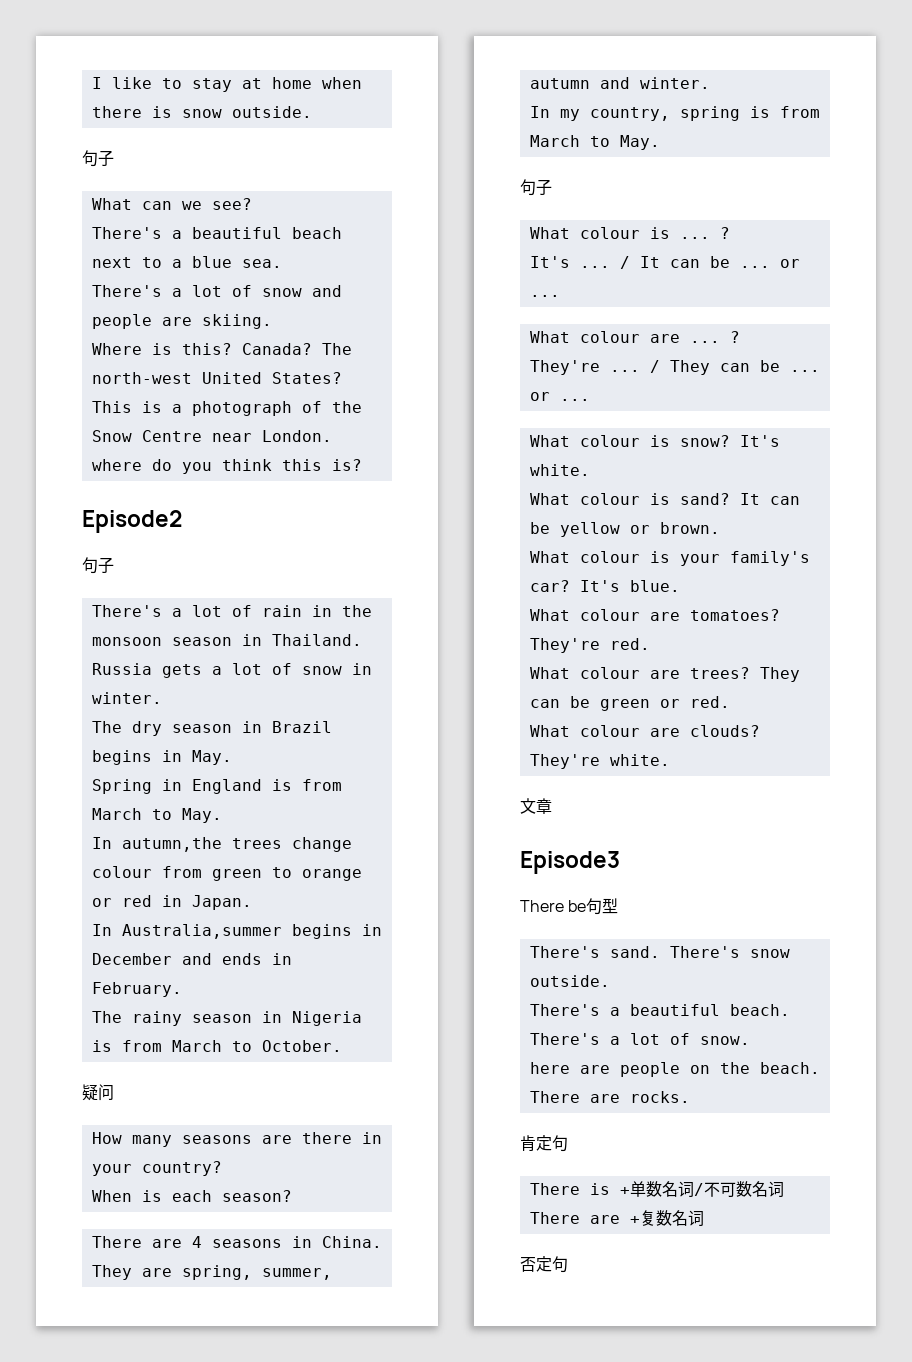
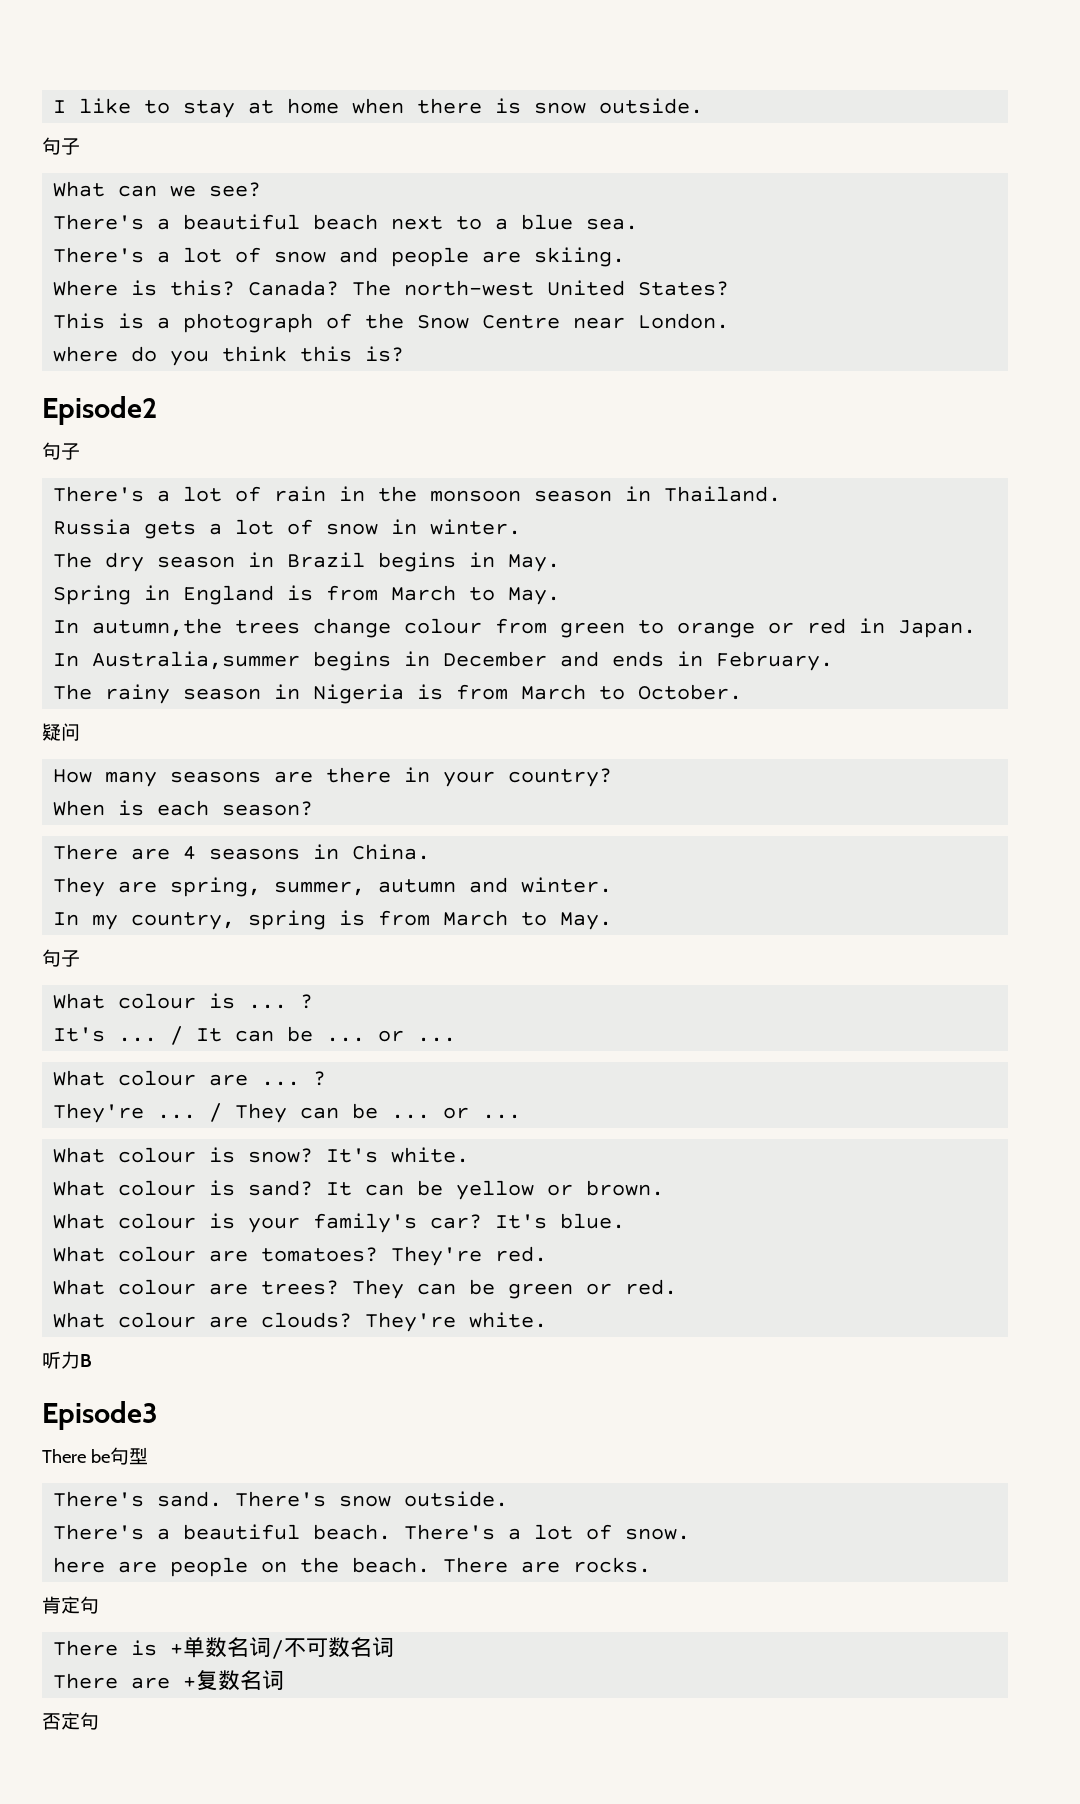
[520,798,552,814] 文章 -> [42,1351,92,1369] 听力B

